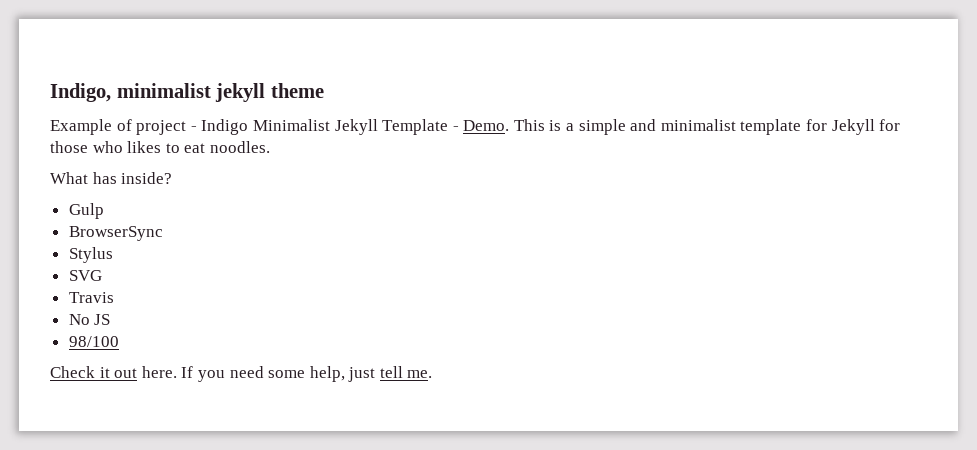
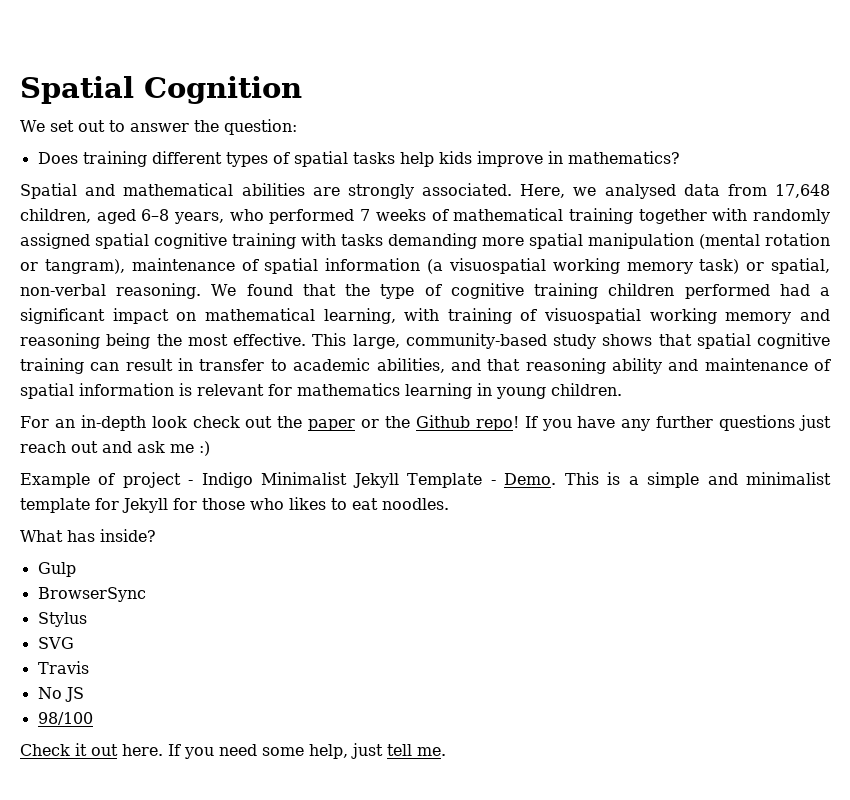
[50,83,324,102] Indigo, minimalist jekyll theme -> [20,76,302,104] [20,119,297,135] [37,151,680,167] [20,183,830,199] [20,208,831,224] [20,233,830,249] [20,258,831,274] [20,283,830,299] [20,308,830,324] [20,333,830,349] [20,358,831,374] [20,383,622,399] [20,415,832,431] [20,441,210,456] Spatial Cognition // We set out to answer the question: // Does training different types of spatial tasks help kids improve in mathematics? // Spatial and mathematical abilities are strongly associated. Here, we analysed data from 17,648 children, aged 6–8 years, who performed 7 weeks of mathematical training together with randomly assigned spatial cognitive training with tasks demanding more spatial manipulation (mental rotation or tangram), maintenance of spatial information (a visuospatial working memory task) or spatial, non-verbal reasoning. We found that the type of cognitive training children performed had a significant impact on mathematical learning, with training of visuospatial working memory and reasoning being the most effective. This large, community-based study shows that spatial cognitive training can result in transfer to academic abilities, and that reasoning ability and maintenance of spatial information is relevant for mathematics learning in young children. // For an in-depth look check out the paper or the Github repo! If you have any further questions just reach out and ask me :)

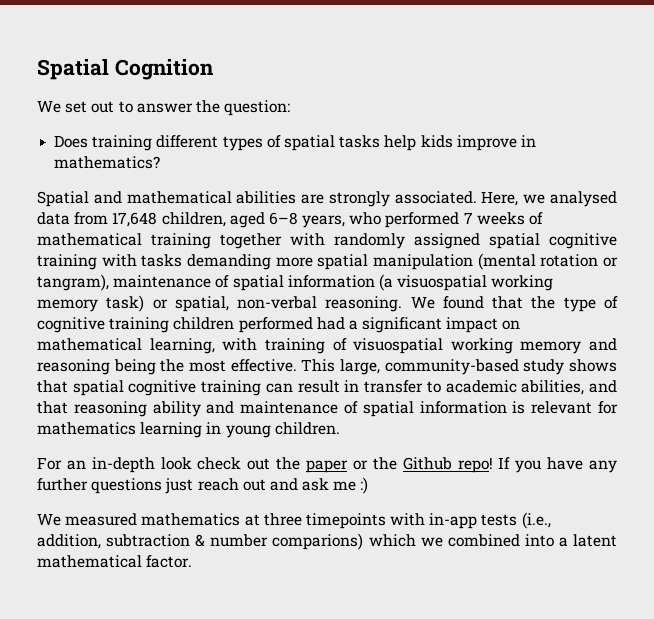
[20,472,832,488] [20,497,449,513] [20,529,156,542] [37,562,76,577] [37,587,146,602] [37,612,87,627] [37,637,74,649] [37,661,89,674] [37,687,84,702] [37,712,93,725] [20,743,446,759] Example of project - Indigo Minimalist Jekyll Template - Demo. This is a simple and minimalist template for Jekyll for those who likes to eat noodles. // What has inside? // Gulp // BrowserSync // Stylus // SVG // Travis // No JS // 98/100 // Check it out here. If you need some help, just tell me. -> [37,512,551,529] [37,533,618,550] [37,555,193,568] We measured mathematics at three timepoints with in-app tests (i.e., addition, subtraction & number comparions) which we combined into a latent mathematical factor.

